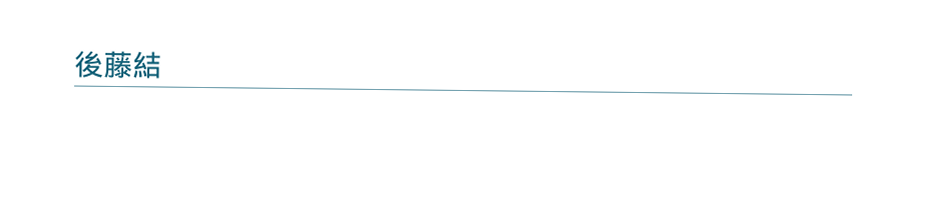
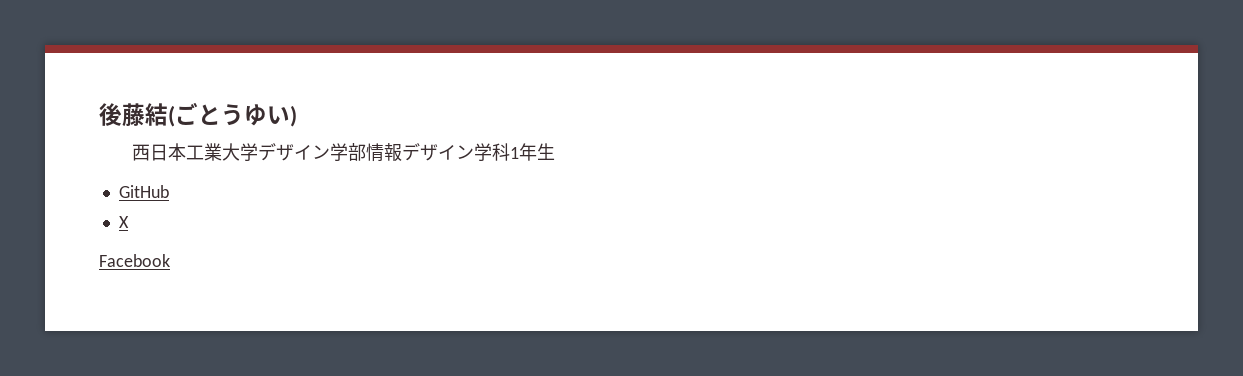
(162, 65) none -> [168,102,297,127] [131,143,555,162] [118,185,169,198] [118,216,129,228] [99,254,170,267] (ごとうゆい) // 西日本工業大学デザイン学部情報デザイン学科1年生 // GitHub // X // Facebook

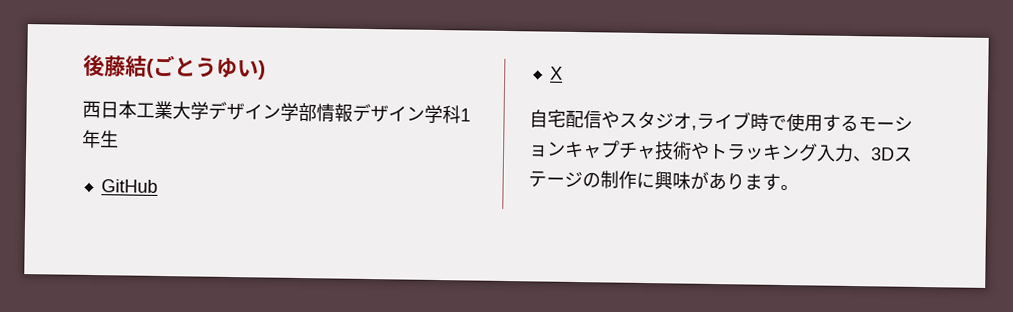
[99,254,170,267] Facebook -> [529,109,913,132] [528,140,913,163] [528,170,799,191] 自宅配信やスタジオ,ライブ時で使用するモーションキャプチャ技術やトラッキング入力、3Dステージの制作に興味があります。

